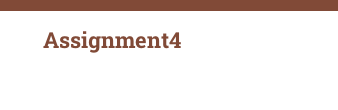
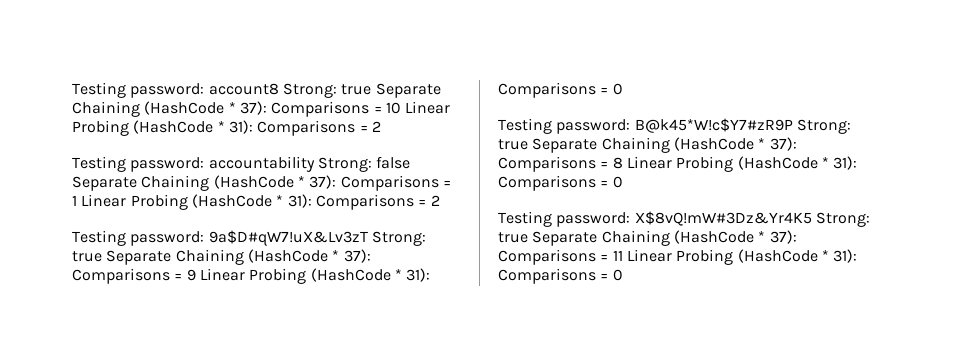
[43,31,181,53] Assignment4 -> [72,82,441,98] [72,101,451,117] [72,120,381,136] [72,156,411,172] [72,175,451,191] [72,194,440,210] [72,230,426,246] [72,249,371,265] [72,268,431,284] [498,82,623,98] [498,118,851,134] [498,137,797,153] [498,156,858,172] [498,175,623,191] [498,211,870,227] [498,230,797,246] [498,249,858,265] [498,268,623,284] Testing password: account8 Strong: true Separate Chaining (HashCode * 37): Comparisons = 10 Linear Probing (HashCode * 31): Comparisons = 2 // Testing password: accountability Strong: false Separate Chaining (HashCode * 37): Comparisons = 1 Linear Probing (HashCode * 31): Comparisons = 2 // Testing password: 9a$D#qW7!uX&Lv3zT Strong: true Separate Chaining (HashCode * 37): Comparisons = 9 Linear Probing (HashCode * 31): Comparisons = 0 // Testing password: B@k45*W!c$Y7#zR9P Strong: true Separate Chaining (HashCode * 37): Comparisons = 8 Linear Probing (HashCode * 31): Comparisons = 0 // Testing password: X$8vQ!mW#3Dz&Yr4K5 Strong: true Separate Chaining (HashCode * 37): Comparisons = 11 Linear Probing (HashCode * 31): Comparisons = 0

